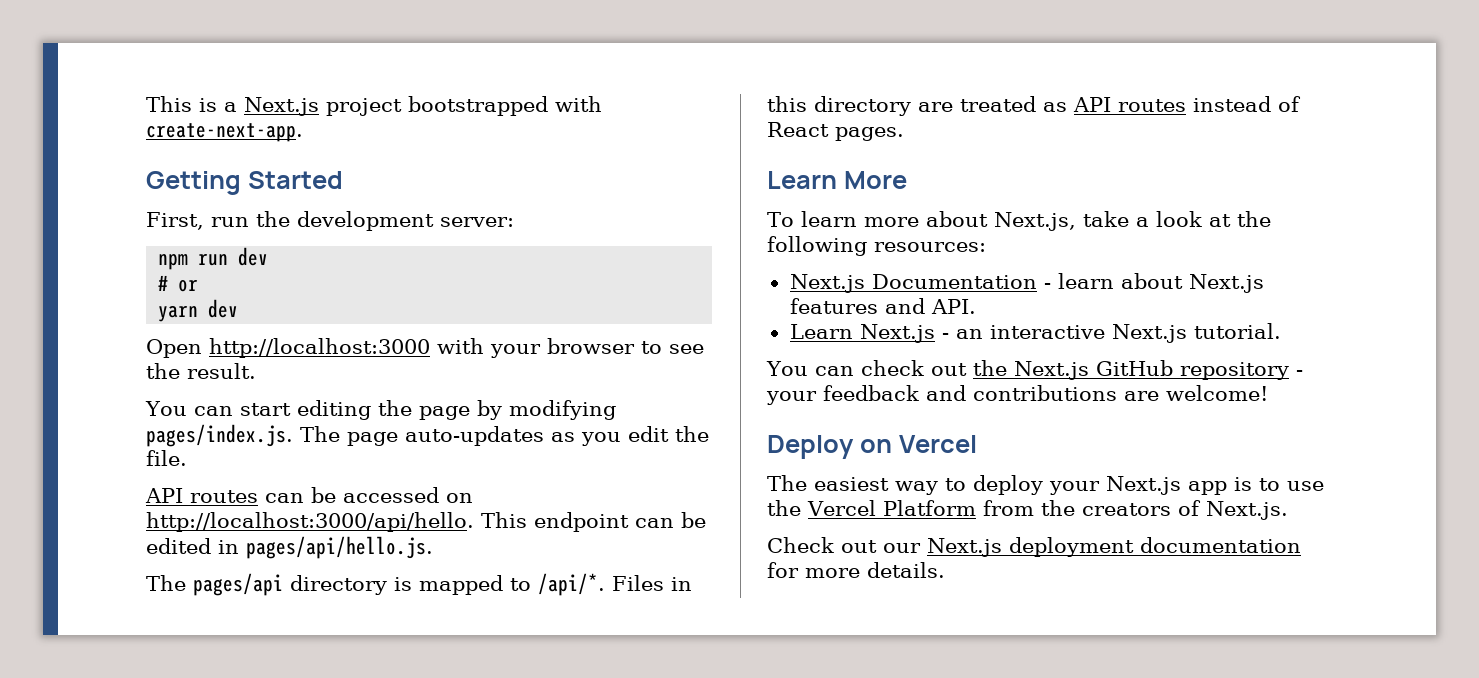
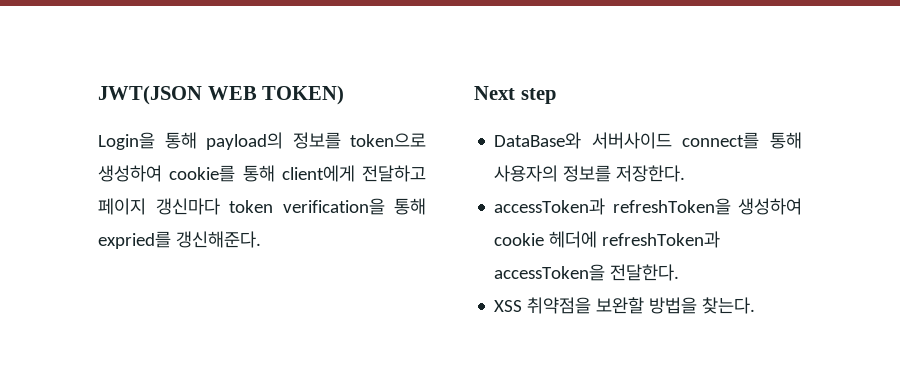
[146,96,602,116] [146,123,303,142] [146,171,343,195] [146,211,514,231] [158,247,269,270] [158,275,199,292] [158,299,239,322] [146,338,704,358] [146,363,256,379] [145,400,616,420] [146,424,709,447] [146,450,187,466] [145,487,473,503] [146,512,706,532] [146,536,433,559] [146,573,692,596] [767,96,1301,116] [767,122,904,141] [767,171,907,189] [767,211,1271,231] [767,236,986,256] [789,273,1264,293] [789,298,976,314] [789,323,1281,343] [766,360,1303,380] [766,385,1268,405] [767,435,977,459] [767,475,1324,495] [767,500,1288,520] [767,537,1301,557] [767,562,945,578] This is a Next.js project bootstrapped with create-next-app. // Getting Started // First, run the development server: // npm run dev // # or // yarn dev // Open http://localhost:3000 with your browser to see the result. // You can start editing the page by modifying pages/index.js. The page auto-updates as you edit the file. // API routes can be accessed on http://localhost:3000/api/hello. This endpoint can be edited in pages/api/hello.js. // The pages/api directory is mapped to /api/*. Files in this directory are treated as API routes instead of React pages. // Learn More // To learn more about Next.js, take a look at the following resources: // Next.js Documentation - learn about Next.js features and API. // Learn Next.js - an interactive Next.js tutorial. // You can check out the Next.js GitHub repository - your feedback and contributions are welcome! // Deploy on Vercel // The easiest way to deploy your Next.js app is to use the Vercel Platform from the creators of Next.js. // Check out our Next.js deployment documentation for more details. -> [98,85,345,105] [98,132,426,150] [98,165,426,182] [98,198,426,215] [98,231,261,249] [474,86,556,104] [494,132,802,149] [494,165,686,182] [494,198,802,215] [494,231,721,248] [494,264,680,281] [494,297,756,314] JWT(JSON WEB TOKEN) // Login을 통해 payload의 정보를 token으로 생성하여 cookie를 통해 client에게 전달하고 페이지 갱신마다 token verification을 통해 expried를 갱신해준다. // Next step // DataBase와 서버사이드 connect를 통해 사용자의 정보를 저장한다. // accessToken과 refreshToken을 생성하여 cookie 헤더에 refreshToken과 accessToken을 전달한다. // XSS 취약점을 보완할 방법을 찾는다.

